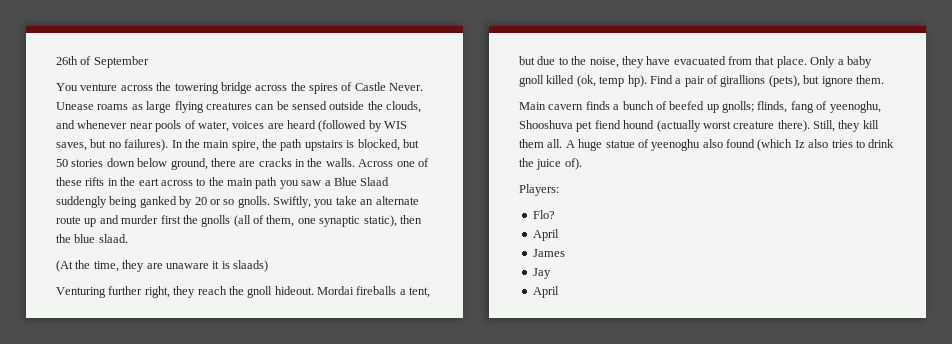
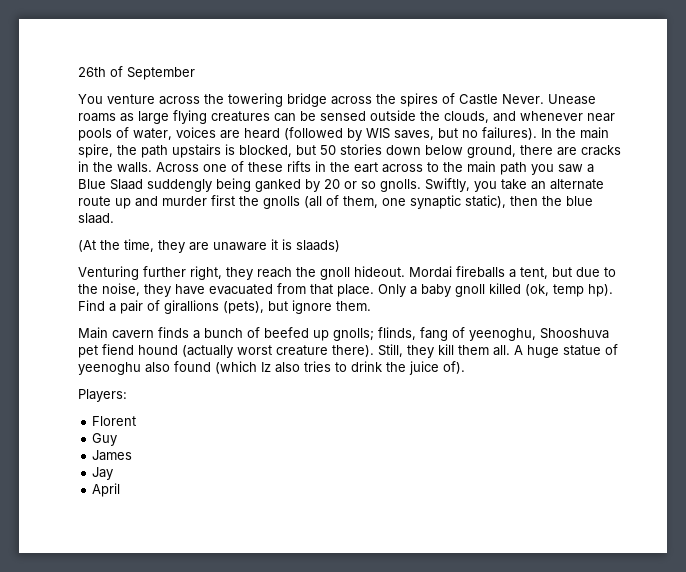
[532,210,555,219] [532,229,559,241] Flo? // April -> [92,416,137,426] [92,433,118,446] Florent // Guy

